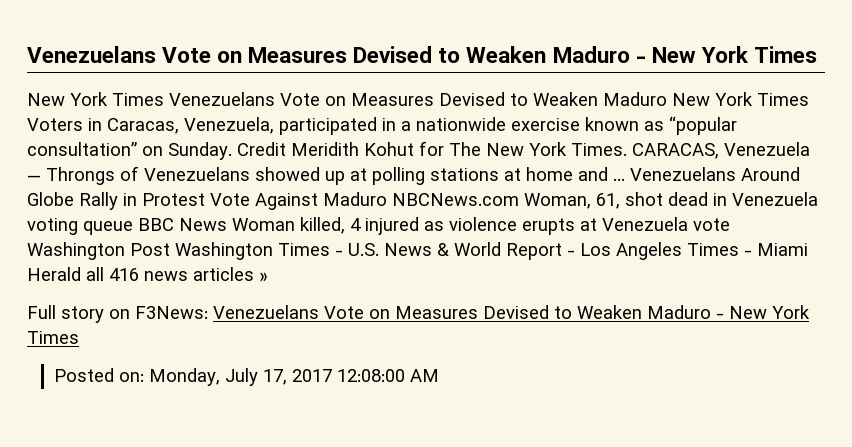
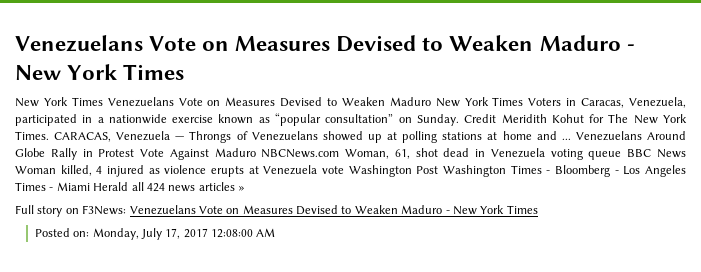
[348,242,562,260] U.S. News & World Report -> [555,165,610,177] Bloomberg
[109,268,139,281] 416 -> [146,183,165,192] 424

